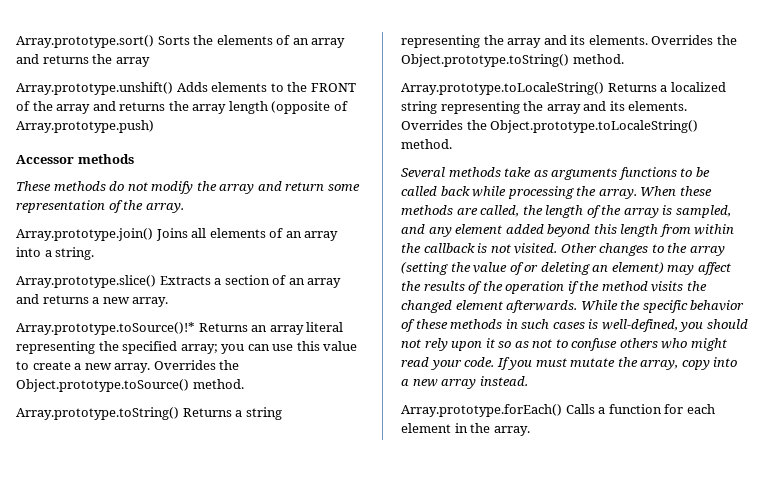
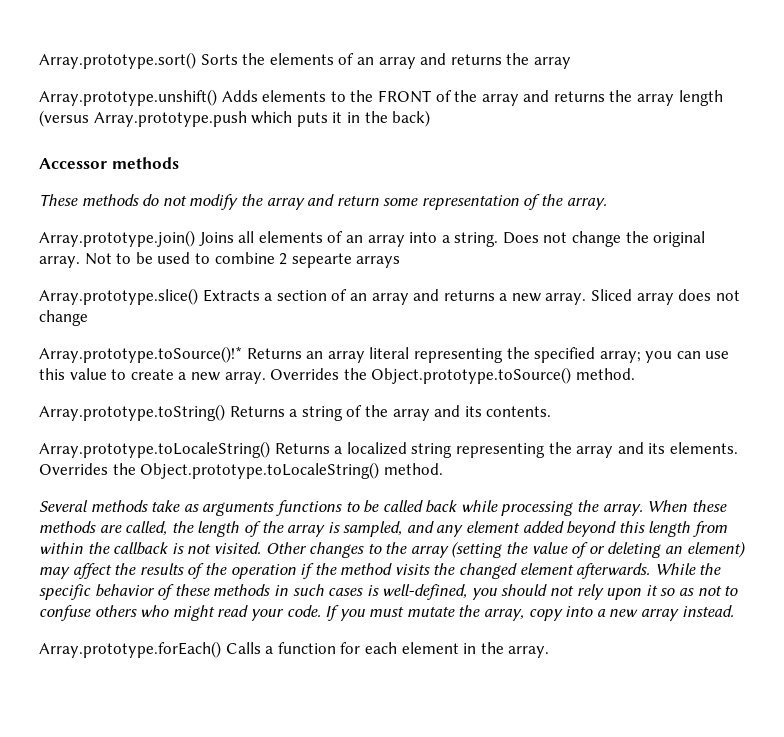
[271,101,348,114] [16,120,154,133] (opposite of Array.prototype.push) -> [39,110,431,127] (versus Array.prototype.push which puts it in the back)
(95, 253) none -> [502,231,706,247] [39,252,401,268] Does not change the original array. Not to be used to combine 2 sepearte arrays
(169, 302) none -> [591,289,740,305] [39,310,88,326] Sliced array does not change
[401,35,737,48] [401,54,624,67] representing the array and its elements. Overrides the Object.prototype.toString() method. -> [346,405,552,421] of the array and its contents.

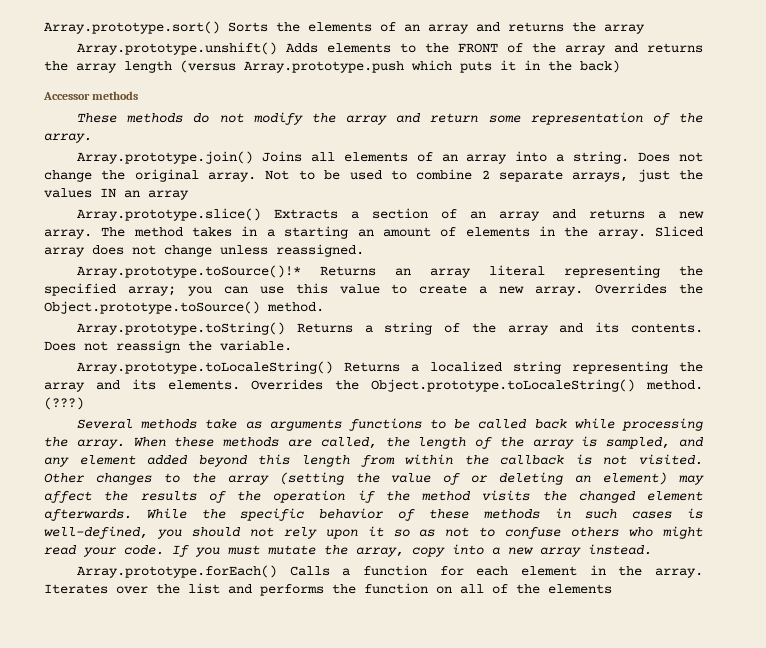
[291,253,401,268] sepearte arrays -> [498,169,703,182] [44,188,189,200] separate arrays, just the values IN an array
(587, 299) none -> [101,226,646,239] The method takes in a starting an amount of elements in the array.
(88, 318) none -> [220,244,364,257] unless reassigned.
(552, 411) none -> [44,340,292,353] Does not reassign the variable.
(443, 469) none -> [44,397,84,410] (???)
(550, 652) none -> [44,583,612,596] Iterates over the list and performs the function on all of the elements

